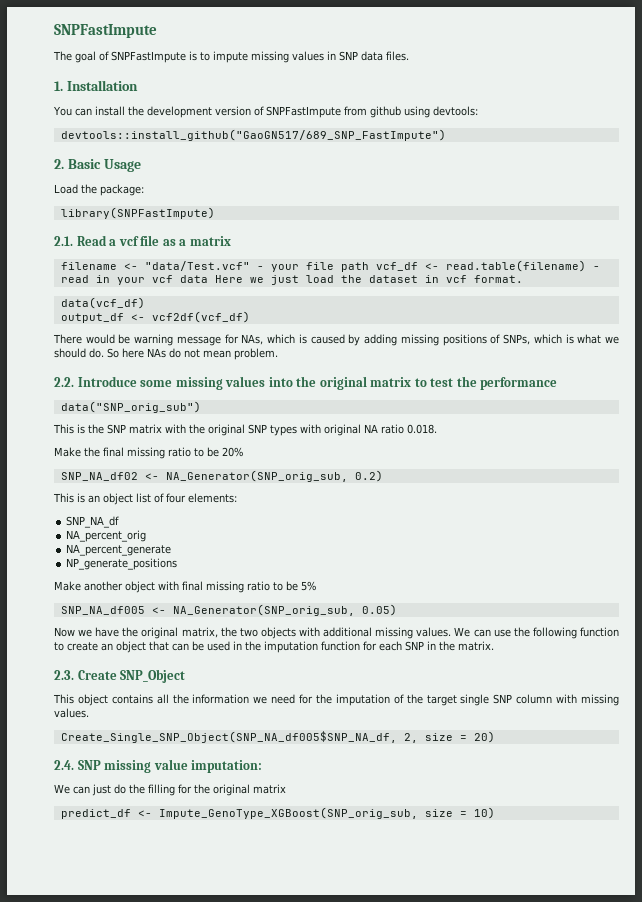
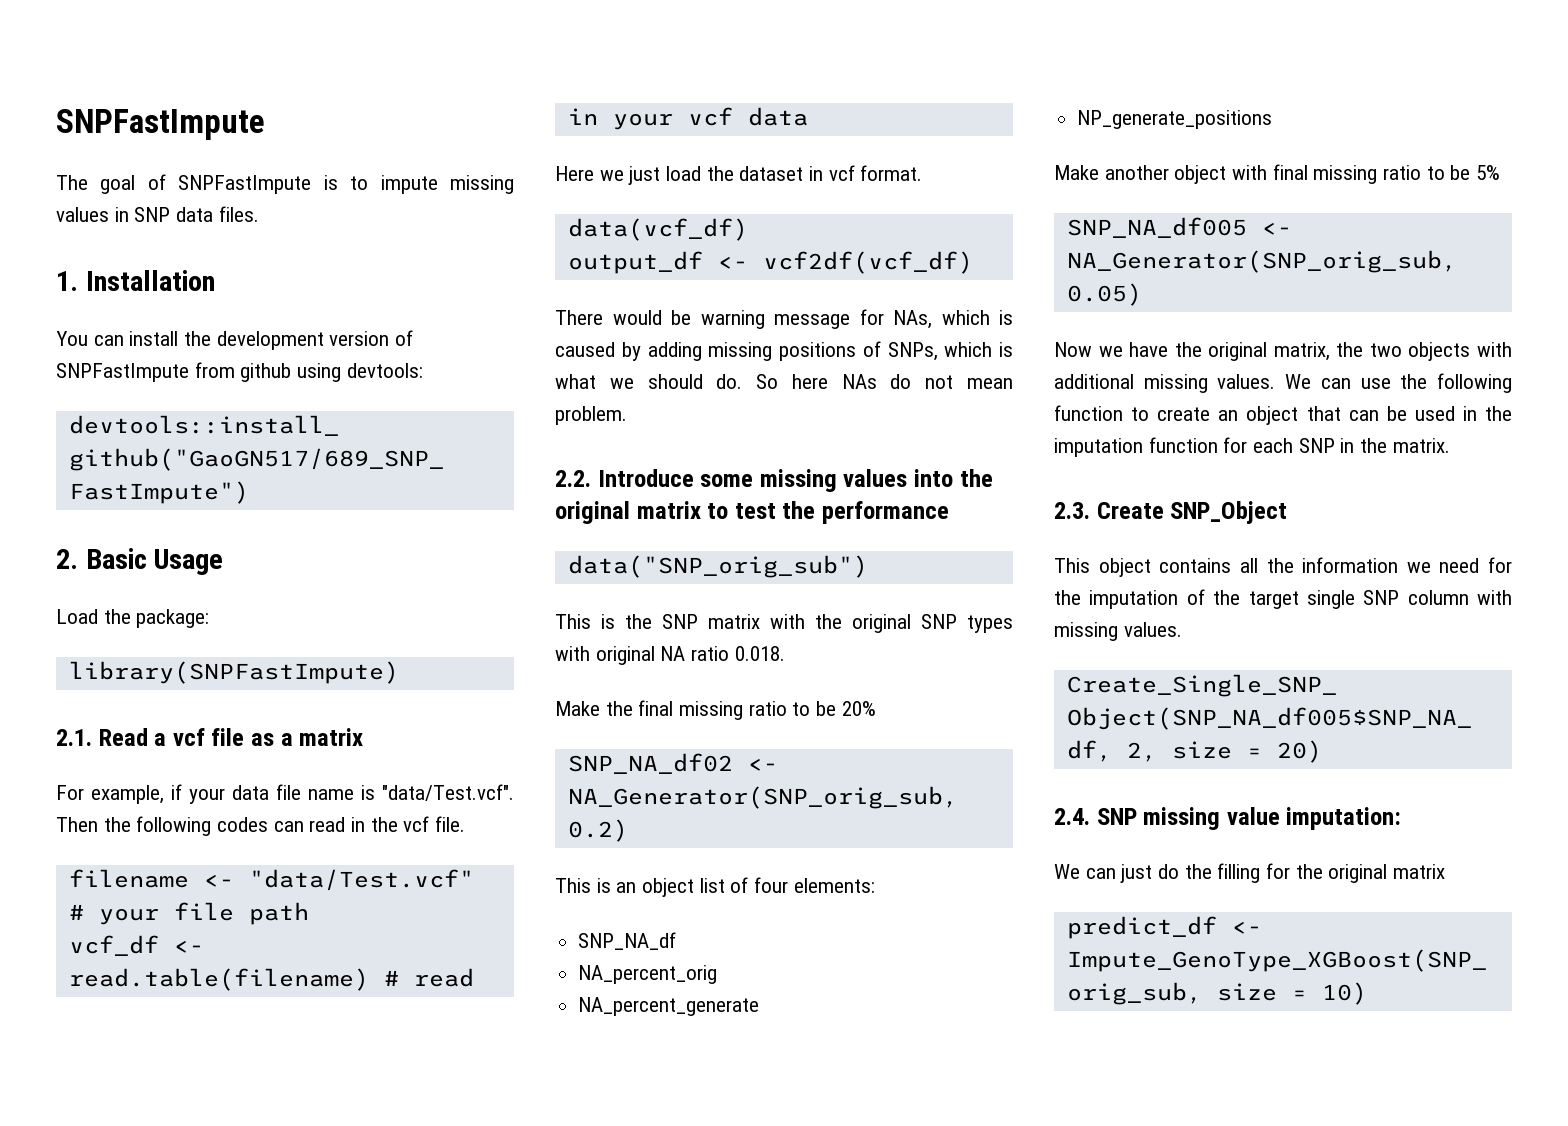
(231, 241) none -> [56,784,514,804] [56,816,466,836] // For example, if your data file name is "data/Test.vcf". Then the following codes can read in the vcf file.
[256,266,264,270] - -> [68,904,84,920] #
(369, 267) none -> (309, 913) //
[592,266,600,270] - -> [383,970,399,986] #
(208, 279) none -> (808, 116) //

